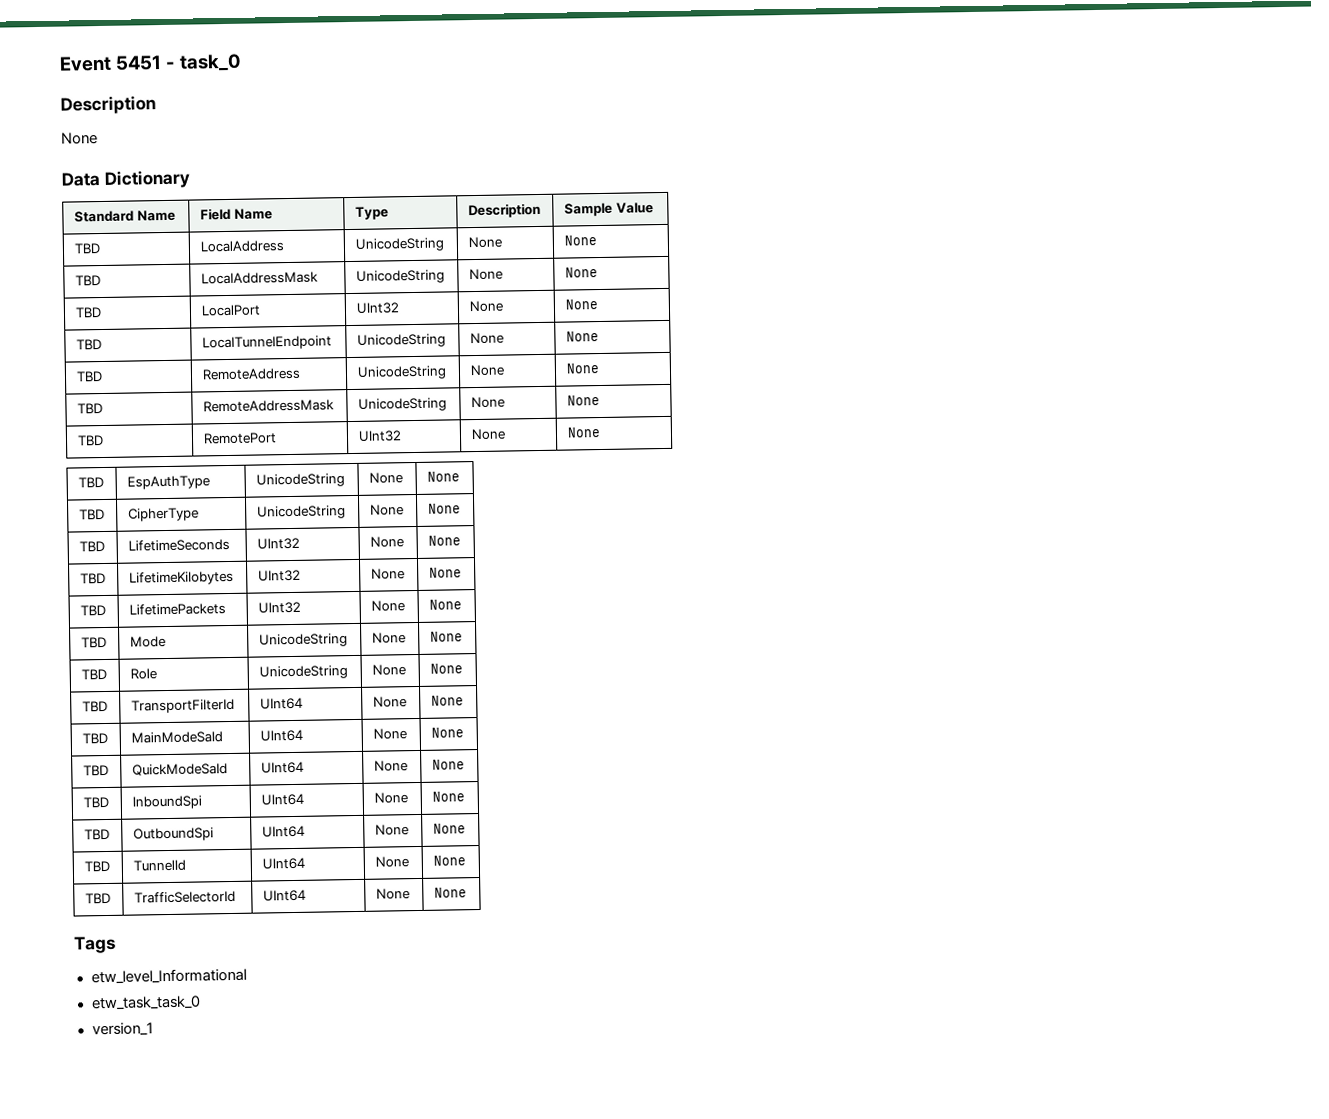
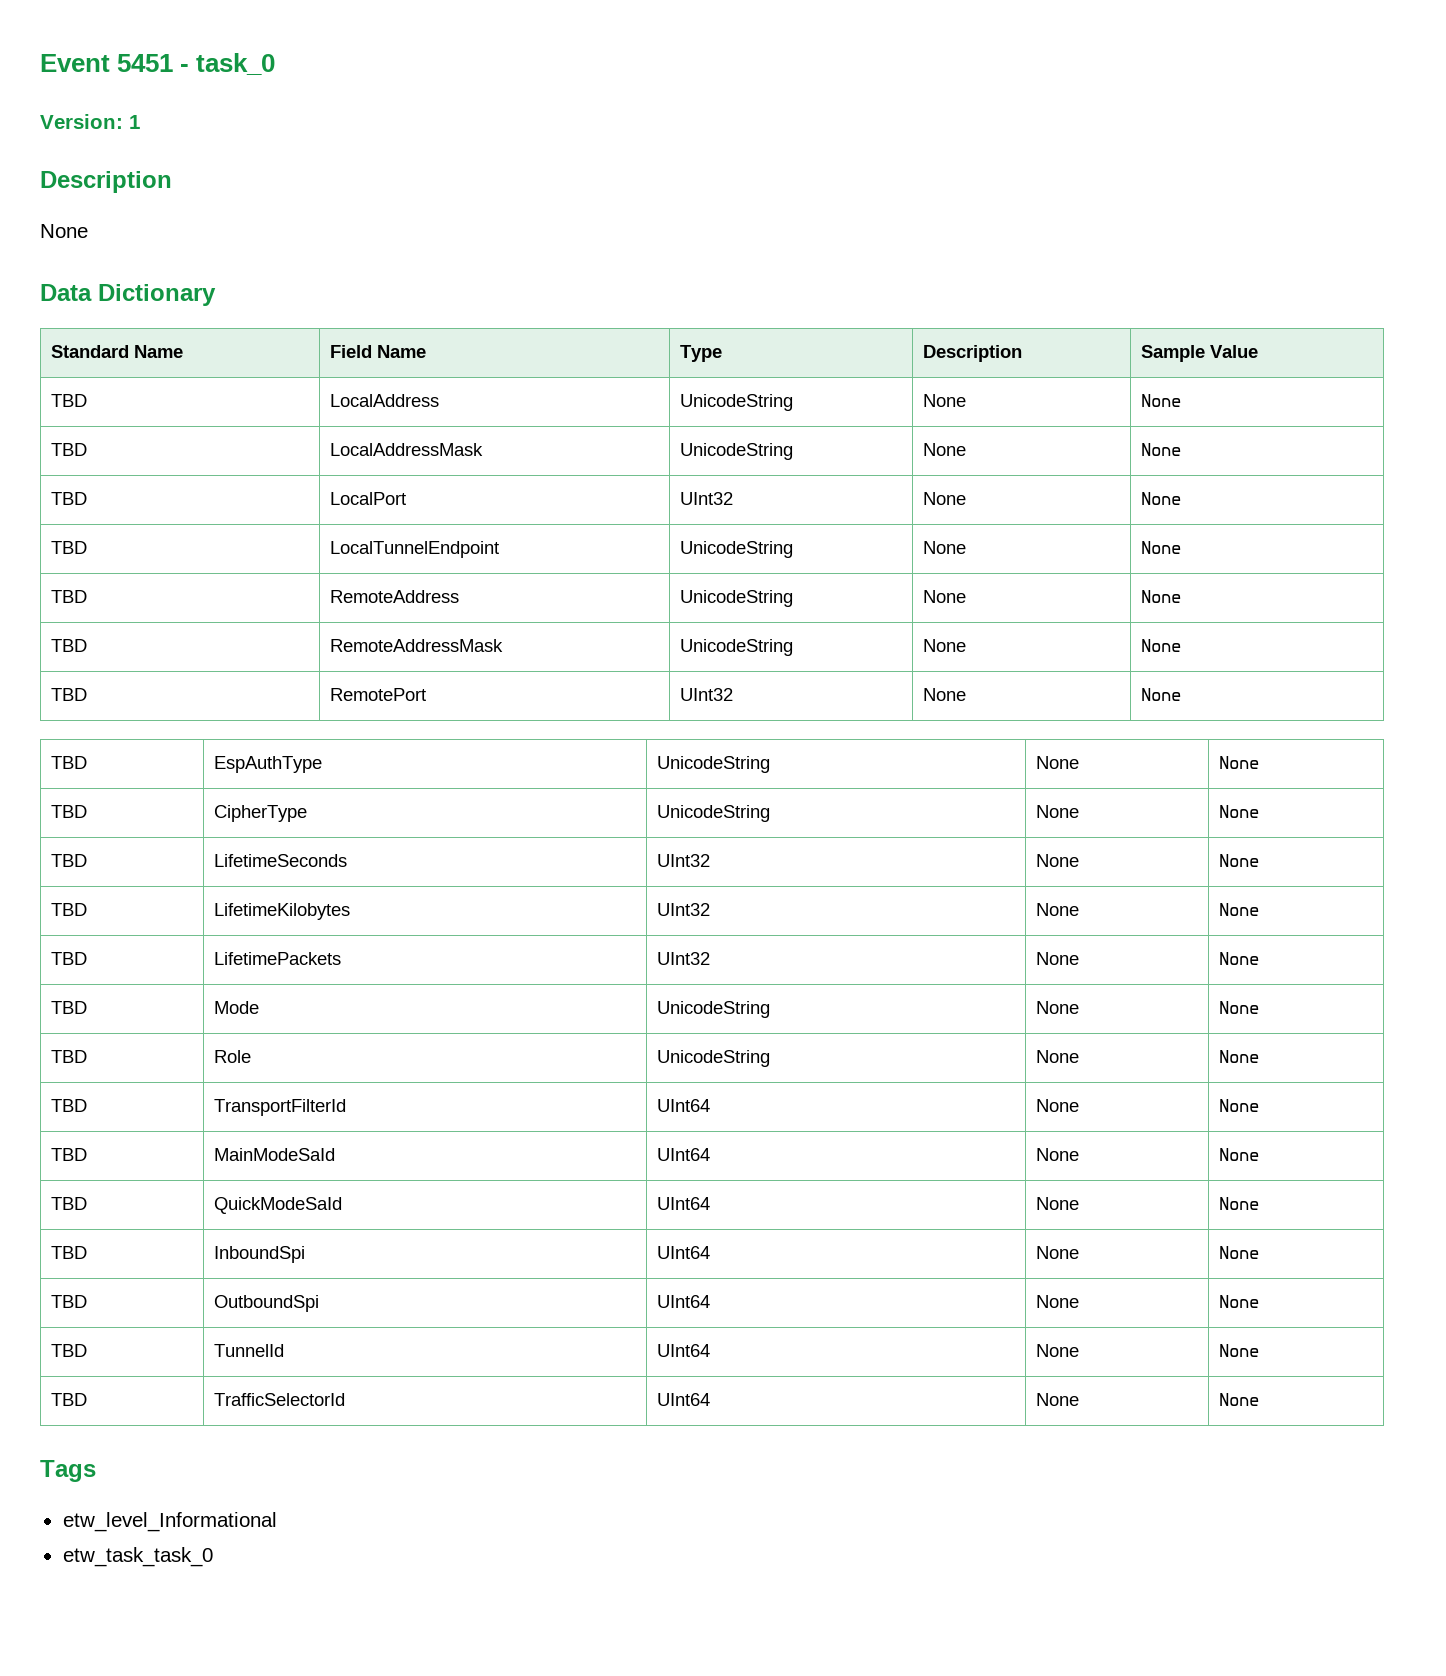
(243, 62) none -> [40,114,140,129] // Version: 1
[91,1022,154,1037] // version_1 -> (213, 1557) none

